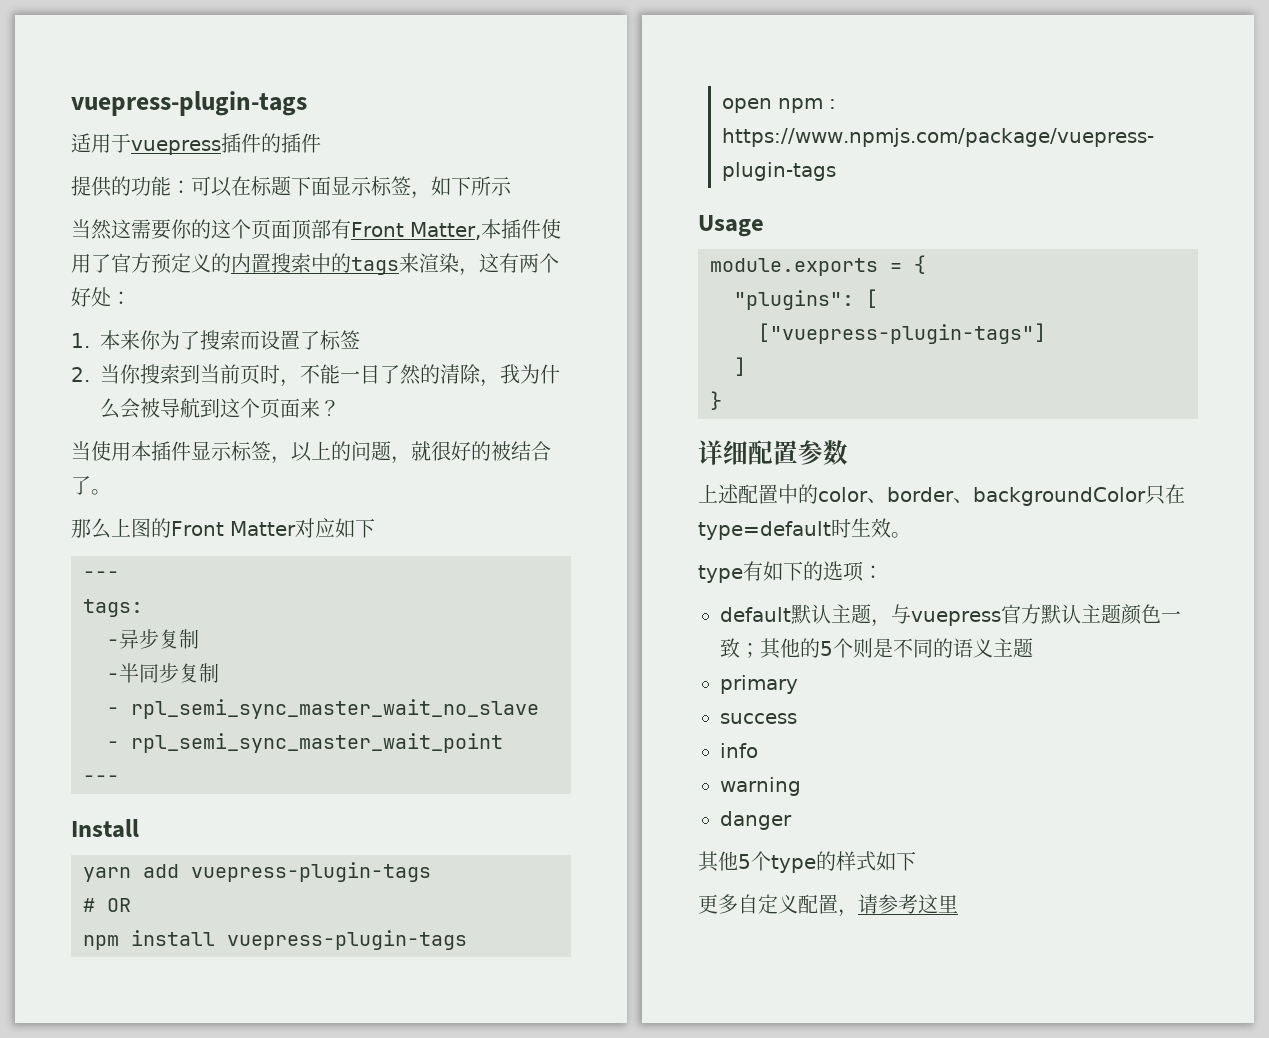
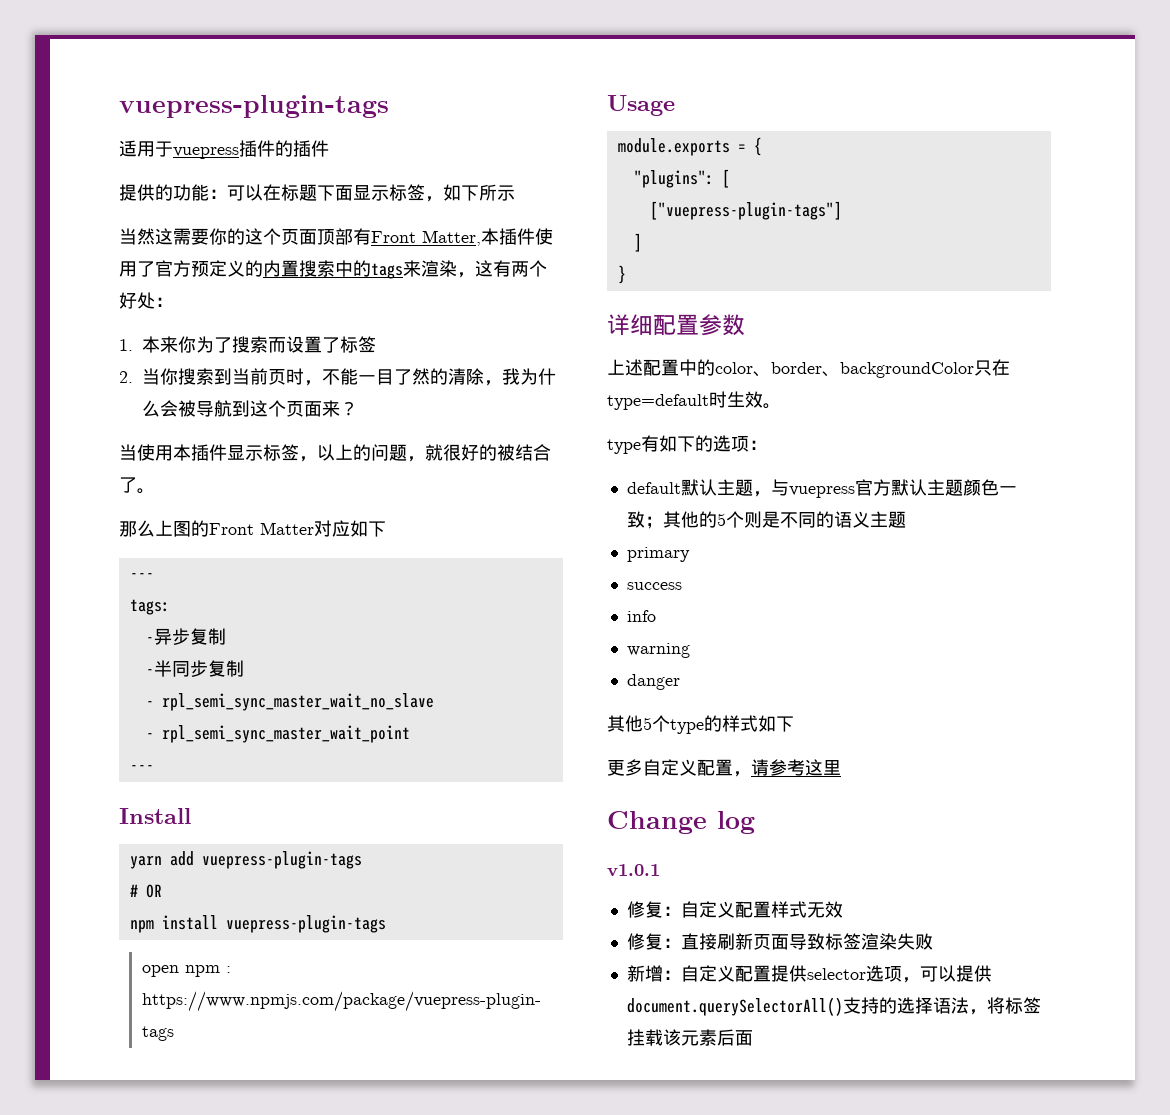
(958, 904) none -> [607,811,755,834] [607,864,660,877] [626,901,843,918] [626,933,933,950] [626,965,992,983] [626,997,1041,1016] [626,1029,753,1046] // Change log // v1.0.1 // 修复：自定义配置样式无效 // 修复：直接刷新页面导致标签渲染失败 // 新增：自定义配置提供selector选项，可以提供document.querySelectorAll()支持的选择语法，将标签挂载该元素后面

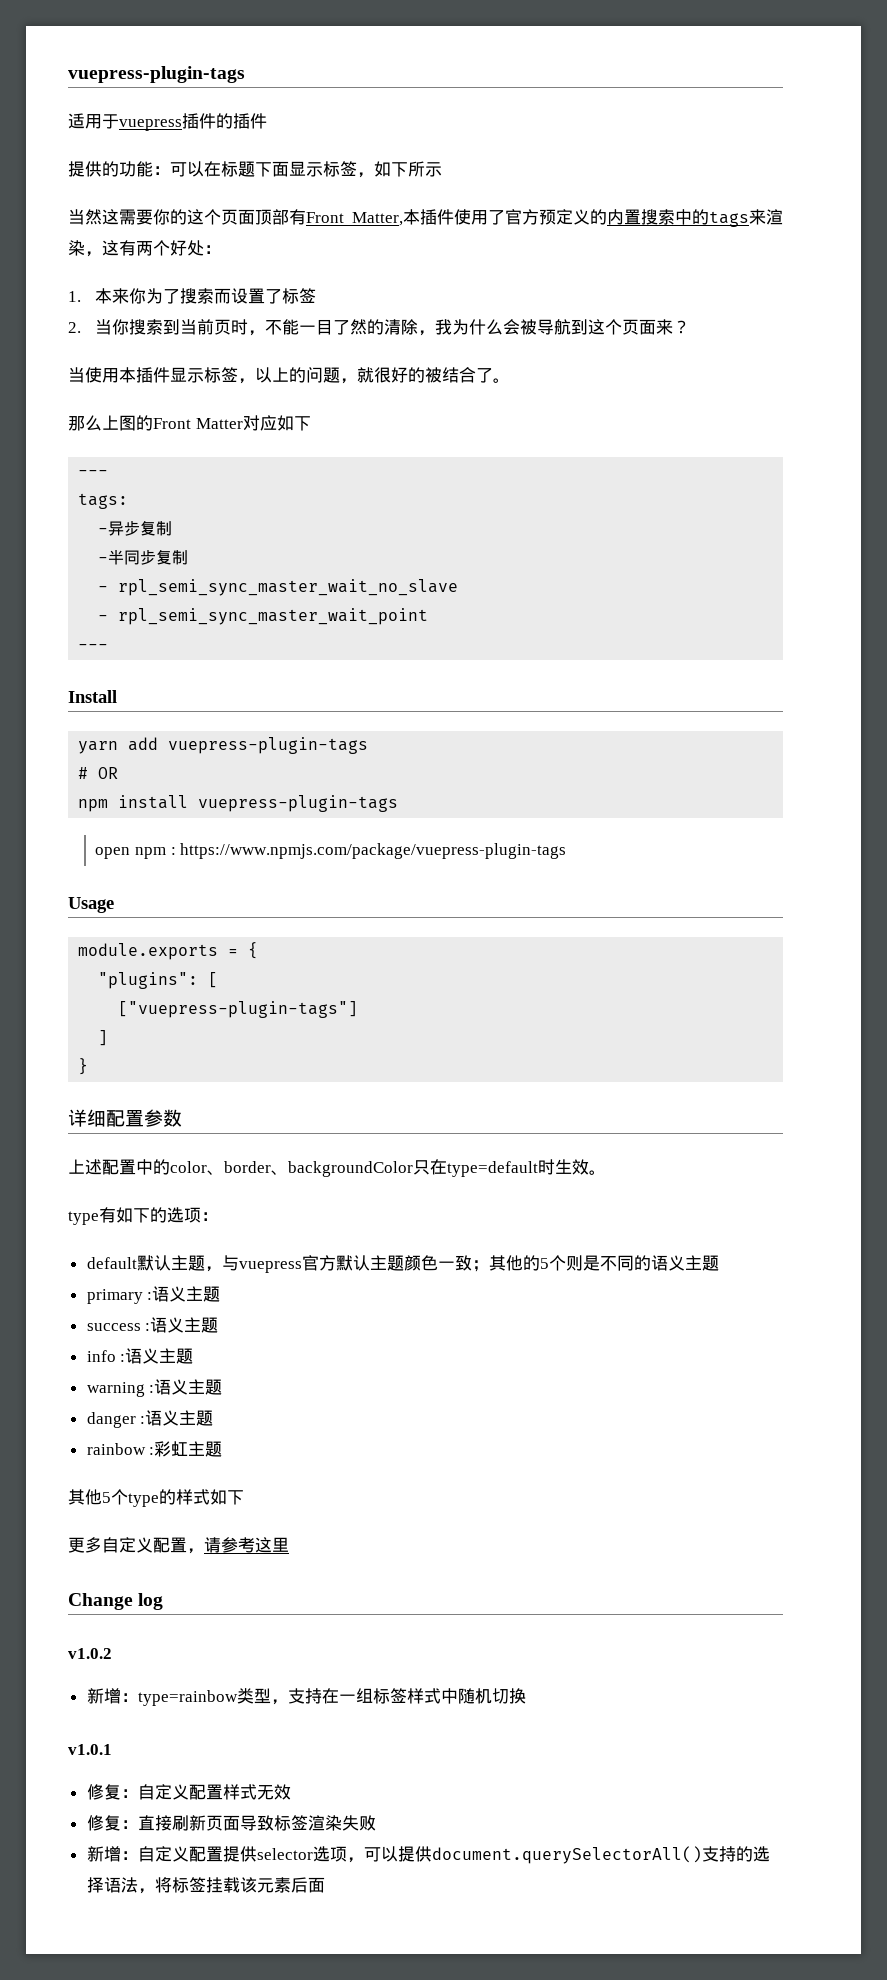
[626,582,682,590] [626,610,656,622] [626,643,690,658] [626,674,680,690] // success // info // warning // danger -> [147,1286,221,1302] [86,1317,219,1333] [86,1348,194,1364] [86,1379,223,1397] [86,1410,214,1428] [86,1441,223,1457] :语义主题 // success :语义主题 // info :语义主题 // warning :语义主题 // danger :语义主题 // rainbow :彩虹主题
(755, 822) none -> [68,1648,112,1659] [86,1688,526,1706] // v1.0.2 // 新增：type=rainbow类型，支持在一组标签样式中随机切换

